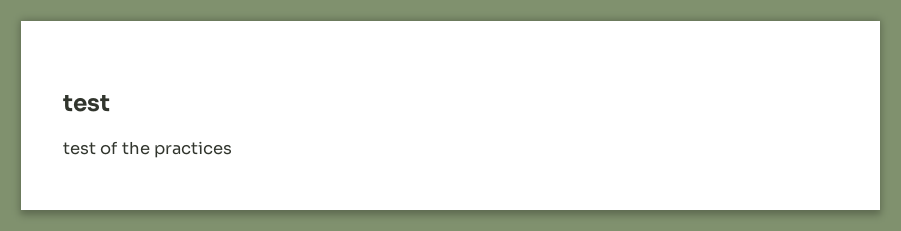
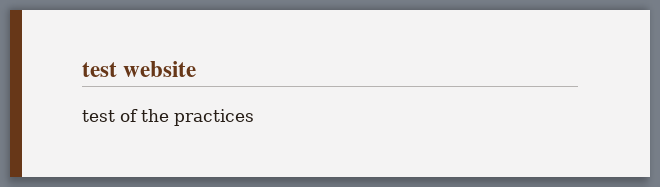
[63,95,110,112] test -> [82,61,197,77] test website

